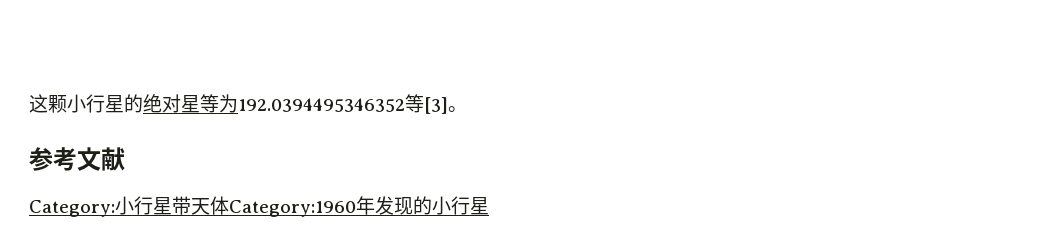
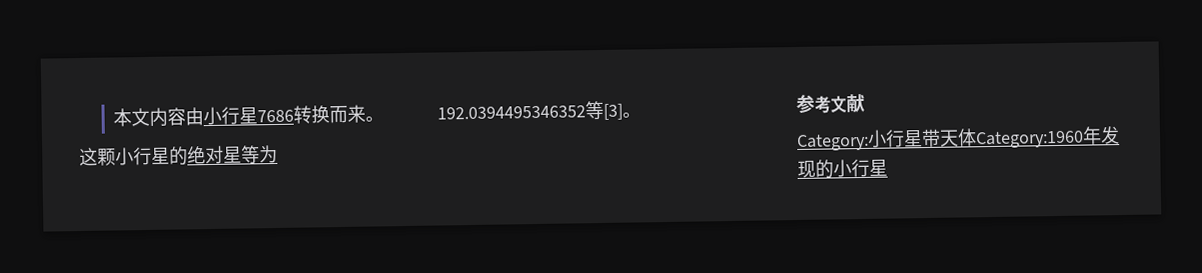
(29, 103) none -> [113,104,385,127] 本文内容由小行星7686转换而来。 //

